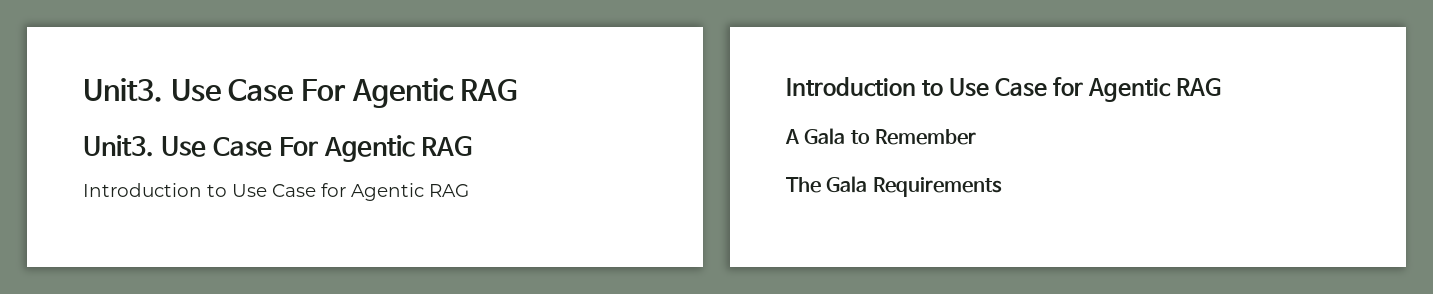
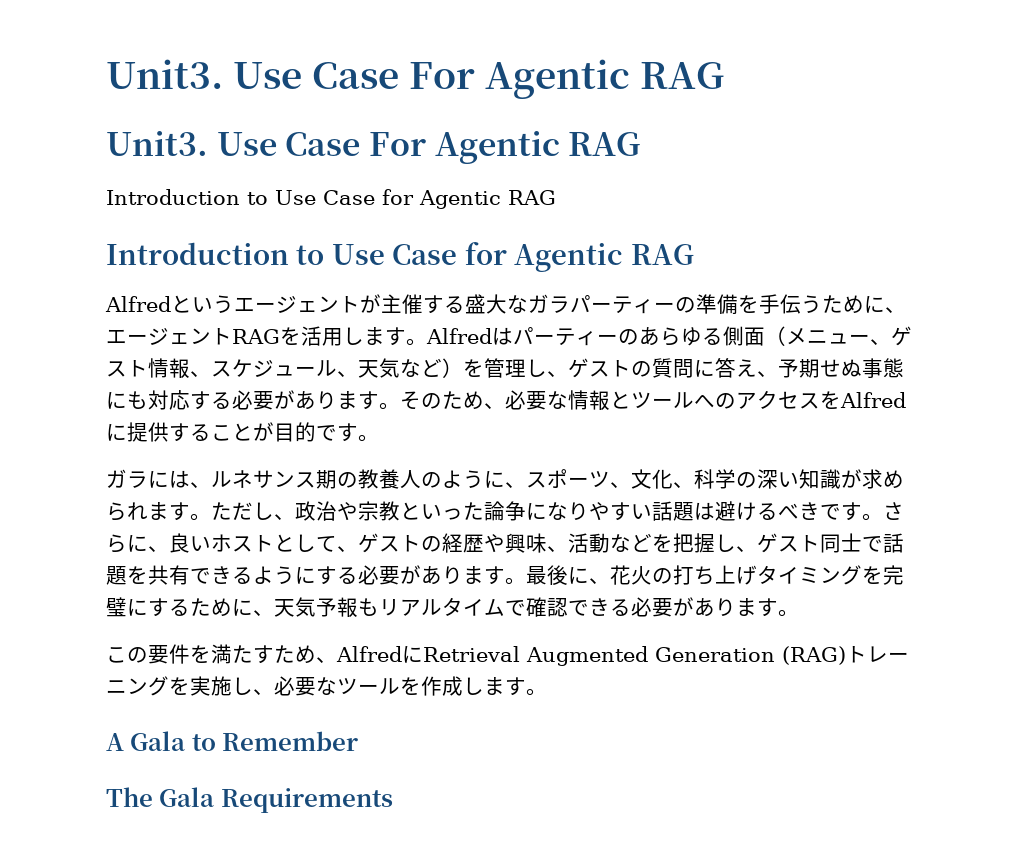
(1222, 87) none -> [105,294,906,315] [106,326,912,346] [106,358,904,379] [106,390,906,411] [106,422,379,442] [106,469,904,489] [106,501,904,521] [106,533,904,553] [106,565,904,585] [106,597,799,618] [106,644,909,666] [106,676,547,696] // Alfredというエージェントが主催する盛大なガラパーティーの準備を手伝うために、エージェントRAGを活用します。Alfredはパーティーのあらゆる側面（メニュー、ゲスト情報、スケジュール、天気など）を管理し、ゲストの質問に答え、予期せぬ事態にも対応する必要があります。そのため、必要な情報とツールへのアクセスをAlfredに提供することが目的です。 // ガラには、ルネサンス期の教養人のように、スポーツ、文化、科学の深い知識が求められます。ただし、政治や宗教といった論争になりやすい話題は避けるべきです。さらに、良いホストとして、ゲストの経歴や興味、活動などを把握し、ゲスト同士で話題を共有できるようにする必要があります。最後に、花火の打ち上げタイミングを完璧にするために、天気予報もリアルタイムで確認できる必要があります。 // この要件を満たすため、AlfredにRetrieval Augmented Generation (RAG)トレーニングを実施し、必要なツールを作成します。

